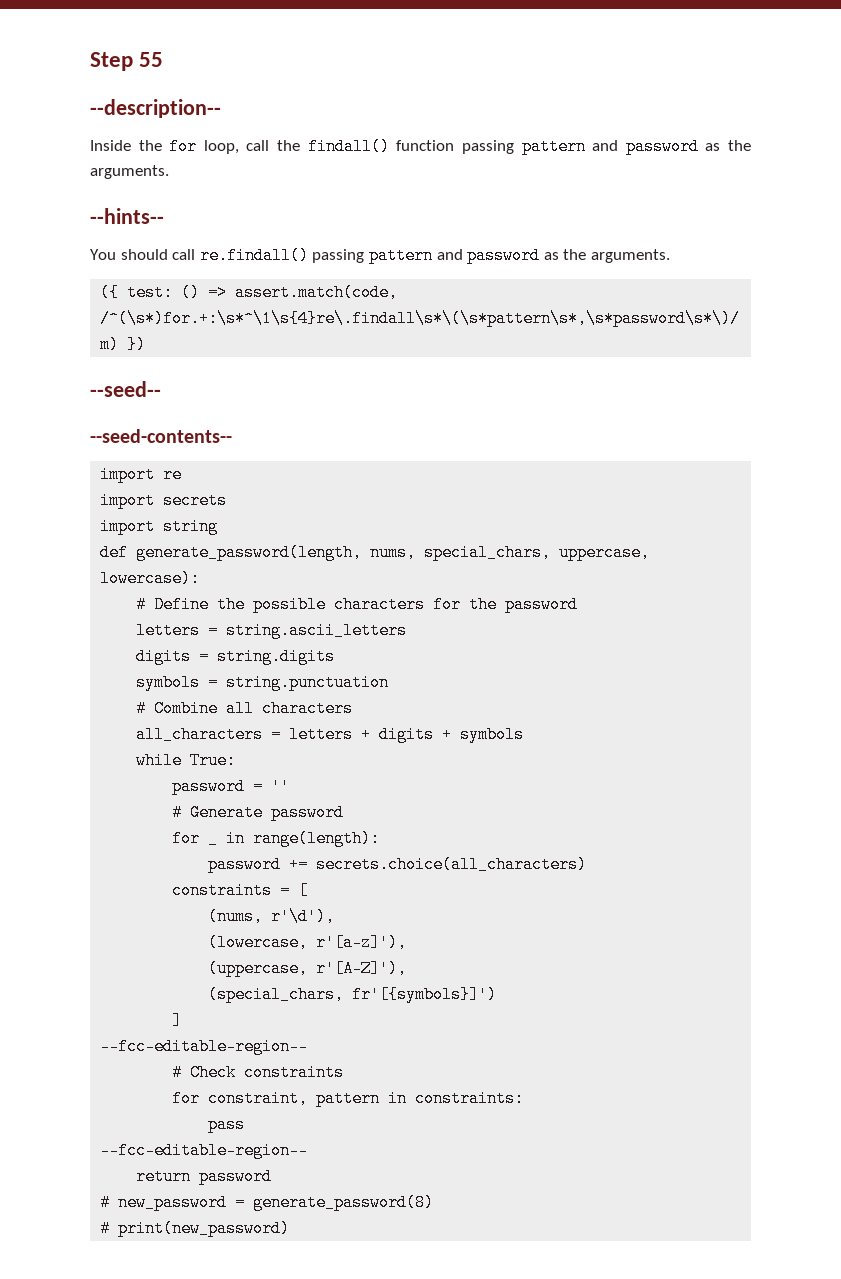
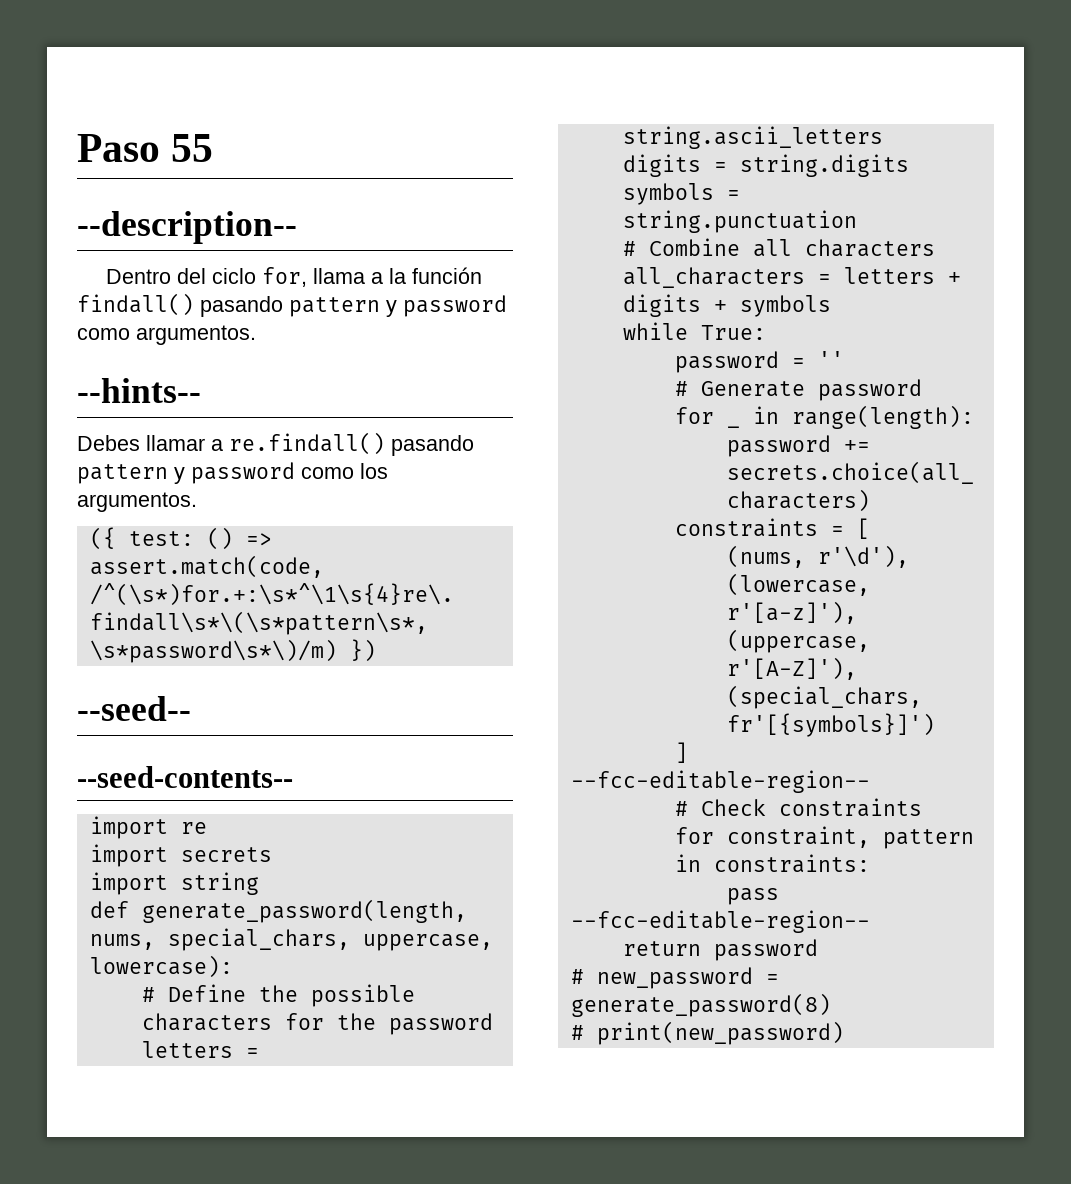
[90,52,133,71] Step -> [77,134,160,162] Paso
[90,138,751,155] [90,165,169,179] [90,208,164,224] [90,247,670,264] Inside the for loop, call the findall() function passing pattern and password as the arguments. // --hints-- // You should call re.findall() passing pattern and password as the arguments. -> [106,267,483,287] [77,293,507,317] [77,325,256,345] [77,378,201,403] [77,432,474,456] [77,462,388,484] [77,492,197,512] Dentro del ciclo for, llama a la función findall() pasando pattern y password como argumentos. // --hints-- // Debes llamar a re.findall() pasando pattern y password como los argumentos.

